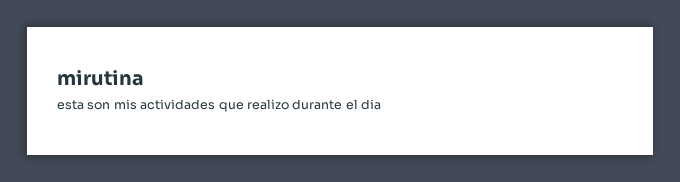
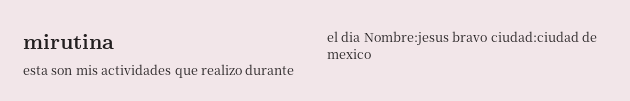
(381, 104) none -> [363,31,597,46] [327,49,371,59] Nombre:jesus bravo ciudad:ciudad de mexico

